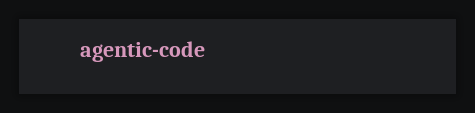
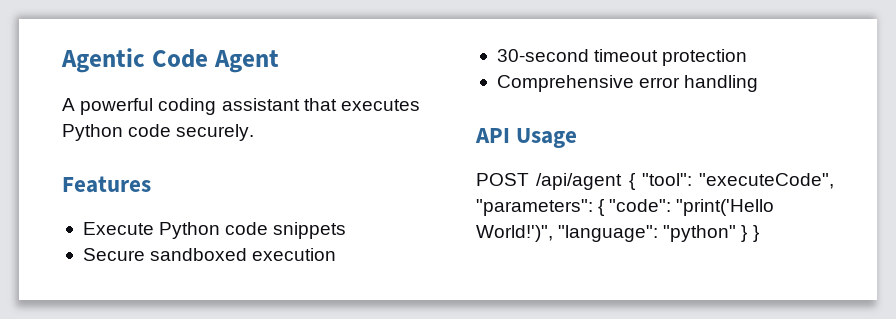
[80,41,205,62] agentic-code -> [61,48,279,73] [62,98,421,115] [62,124,255,141] [62,176,151,193] [82,222,347,239] [82,248,337,261] [496,49,748,66] [496,75,759,92] [475,128,578,148] [476,173,834,190] [476,199,775,216] [476,225,759,242] Agentic Code Agent // A powerful coding assistant that executes Python code securely. // Features // Execute Python code snippets // Secure sandboxed execution // 30-second timeout protection // Comprehensive error handling // API Usage // POST /api/agent { "tool": "executeCode", "parameters": { "code": "print('Hello World!')", "language": "python" } }

